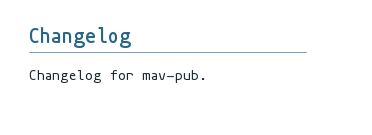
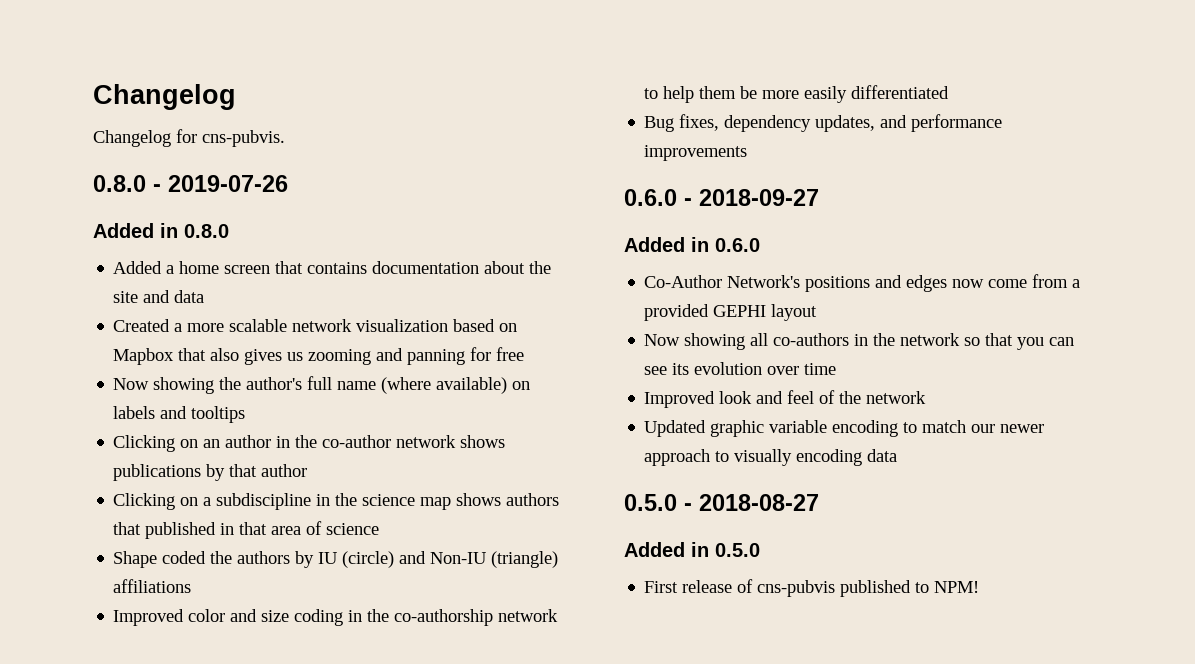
[142,70,207,83] mav-pub. -> [202,130,285,147] [93,175,288,192] [93,223,229,238] [113,261,552,274] [113,290,205,303] [113,319,518,332] [113,347,525,365] [113,376,531,394] [113,406,246,423] [113,435,506,452] [113,464,308,481] [113,493,560,510] [113,521,380,539] [113,551,559,568] [113,579,192,593] [113,609,559,626] [644,85,950,103] [644,114,1003,132] [644,145,748,161] [624,189,819,206] [624,237,760,252] [644,274,1081,292] [644,304,818,321] [644,333,1075,350] [644,362,837,375] [644,390,927,408] [644,420,1045,437] [644,449,898,466] [624,494,819,511] [624,542,760,557] [644,579,980,597] cns-pubvis. // 0.8.0 - 2019-07-26 // Added in 0.8.0 // Added a home screen that contains documentation about the site and data // Created a more scalable network visualization based on Mapbox that also gives us zooming and panning for free // Now showing the author's full name (where available) on labels and tooltips // Clicking on an author in the co-author network shows publications by that author // Clicking on a subdiscipline in the science map shows authors that published in that area of science // Shape coded the authors by IU (circle) and Non-IU (triangle) affiliations // Improved color and size coding in the co-authorship network to help them be more easily differentiated // Bug fixes, dependency updates, and performance improvements // 0.6.0 - 2018-09-27 // Added in 0.6.0 // Co-Author Network's positions and edges now come from a provided GEPHI layout // Now showing all co-authors in the network so that you can see its evolution over time // Improved look and feel of the network // Updated graphic variable encoding to match our newer approach to visually encoding data // 0.5.0 - 2018-08-27 // Added in 0.5.0 // First release of cns-pubvis published to NPM!

